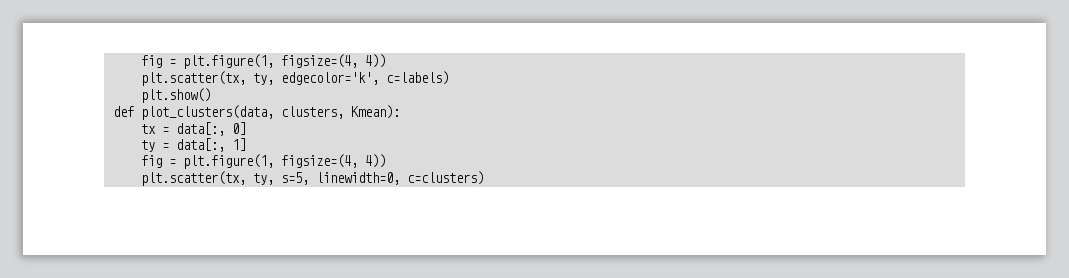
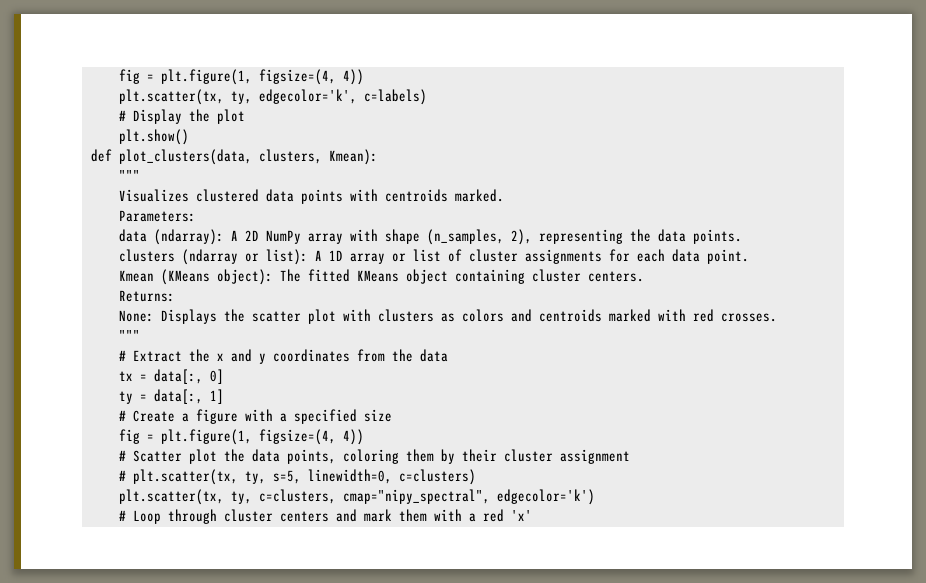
(450, 78) none -> [118,109,245,124] // # Display the plot
(401, 112) none -> [118,170,140,181] [118,189,504,204] [118,210,196,222] [118,229,742,245] [118,249,749,265] [118,269,644,285] [118,290,175,302] [118,309,777,324] [118,330,140,341] [118,349,448,364] // """ // Visualizes clustered data points with centroids marked. // Parameters: // data (ndarray): A 2D NumPy array with shape (n_samples, 2), representing the data points. // clusters (ndarray or list): A 1D array or list of cluster assignments for each data point. // Kmean (KMeans object): The fitted KMeans object containing cluster centers. // Returns: // None: Displays the scatter plot with clusters as colors and centroids marked with red crosses. // """ // # Extract the x and y coordinates from the data
[141,154,387,169] // fig = plt.figure(1, figsize=(4, 4)) // -> [118,409,392,424] [118,429,364,445] [118,449,630,464] [118,470,126,481] // # Create a figure with a specified size // fig = plt.figure(1, figsize=(4, 4)) // # Scatter plot the data points, coloring them by their cluster assignment // #
(485, 178) none -> [118,489,595,505] [118,509,532,524] // plt.scatter(tx, ty, c=clusters, cmap="nipy_spectral", edgecolor='k') // # Loop through cluster centers and mark them with a red 'x'

